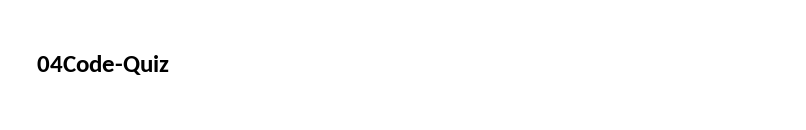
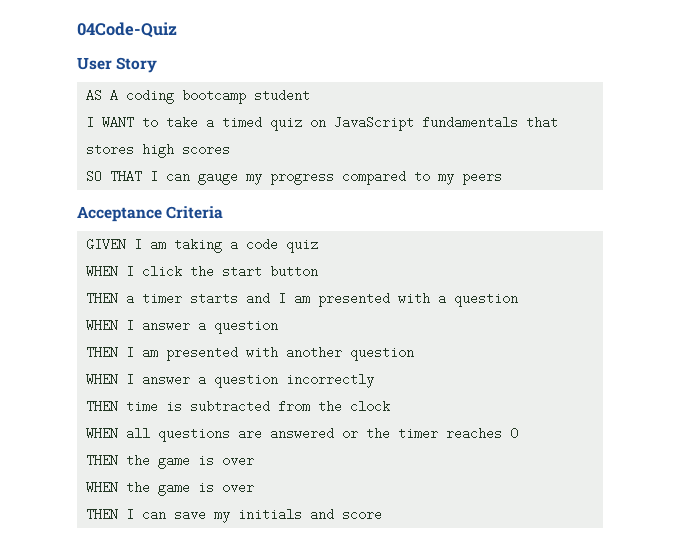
(169, 65) none -> [77,57,158,73] [85,89,310,104] [85,116,558,131] [85,143,230,158] [85,170,502,185] [77,206,224,222] [85,238,318,253] [85,265,318,278] [85,292,518,307] [85,319,278,334] [85,346,414,361] [85,373,374,388] [85,400,390,413] [85,427,518,442] [85,454,254,469] [85,481,254,496] [85,508,382,523] // User Story // AS A coding bootcamp student // I WANT to take a timed quiz on JavaScript fundamentals that stores high scores // SO THAT I can gauge my progress compared to my peers // Acceptance Criteria // GIVEN I am taking a code quiz // WHEN I click the start button // THEN a timer starts and I am presented with a question // WHEN I answer a question // THEN I am presented with another question // WHEN I answer a question incorrectly // THEN time is subtracted from the clock // WHEN all questions are answered or the timer reaches 0 // THEN the game is over // WHEN the game is over // THEN I can save my initials and score

